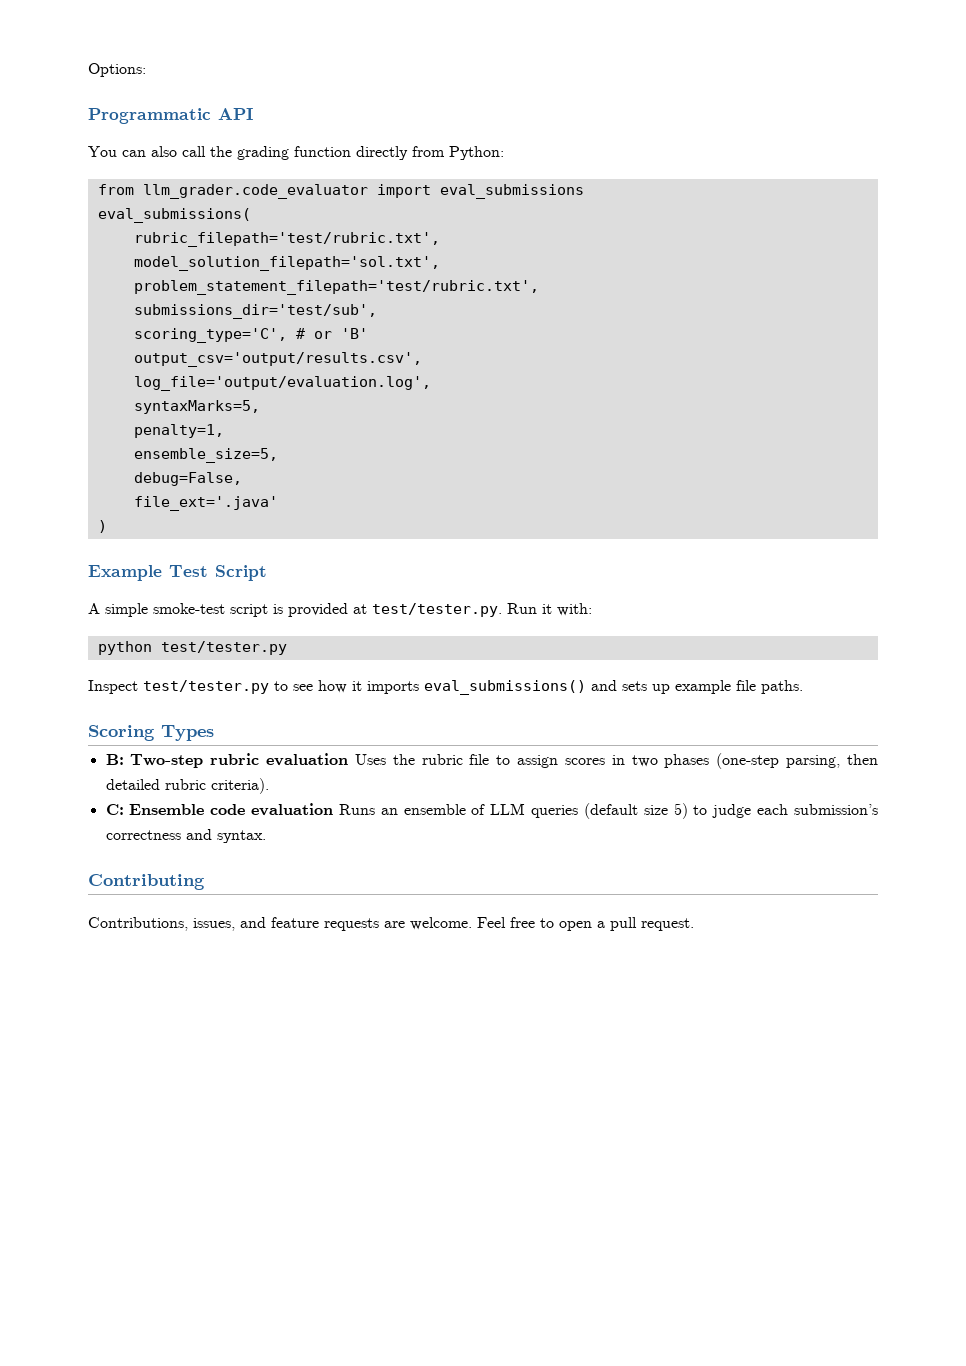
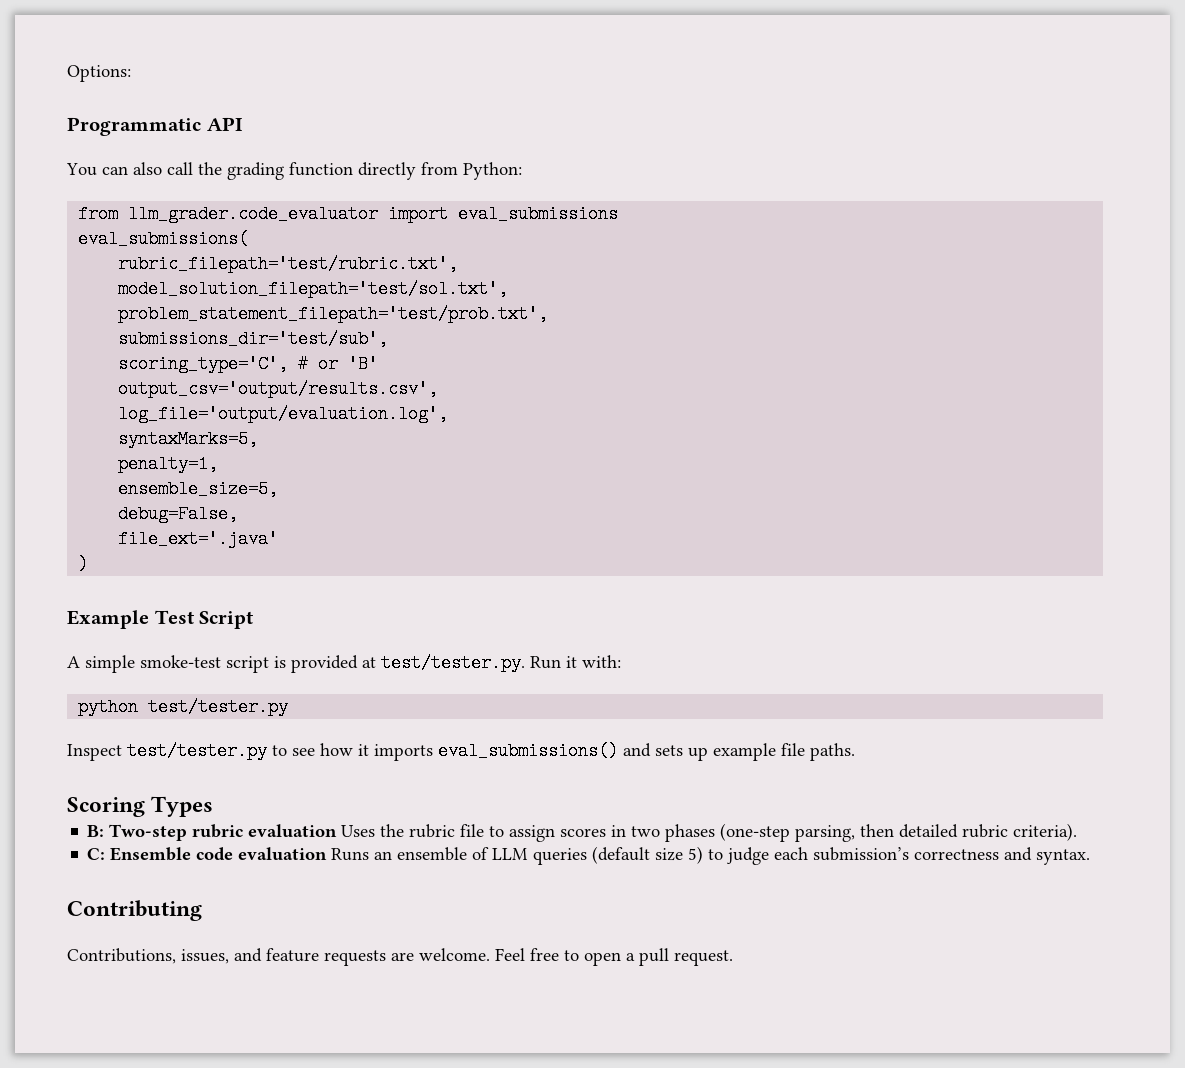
[133,256,440,271] [133,280,539,295] model_solution_filepath='sol.txt', // problem_statement_filepath='test/rubric.txt', -> [118,280,509,298] [118,305,549,323] model_solution_filepath='test/sol.txt', // problem_statement_filepath='test/prob.txt',

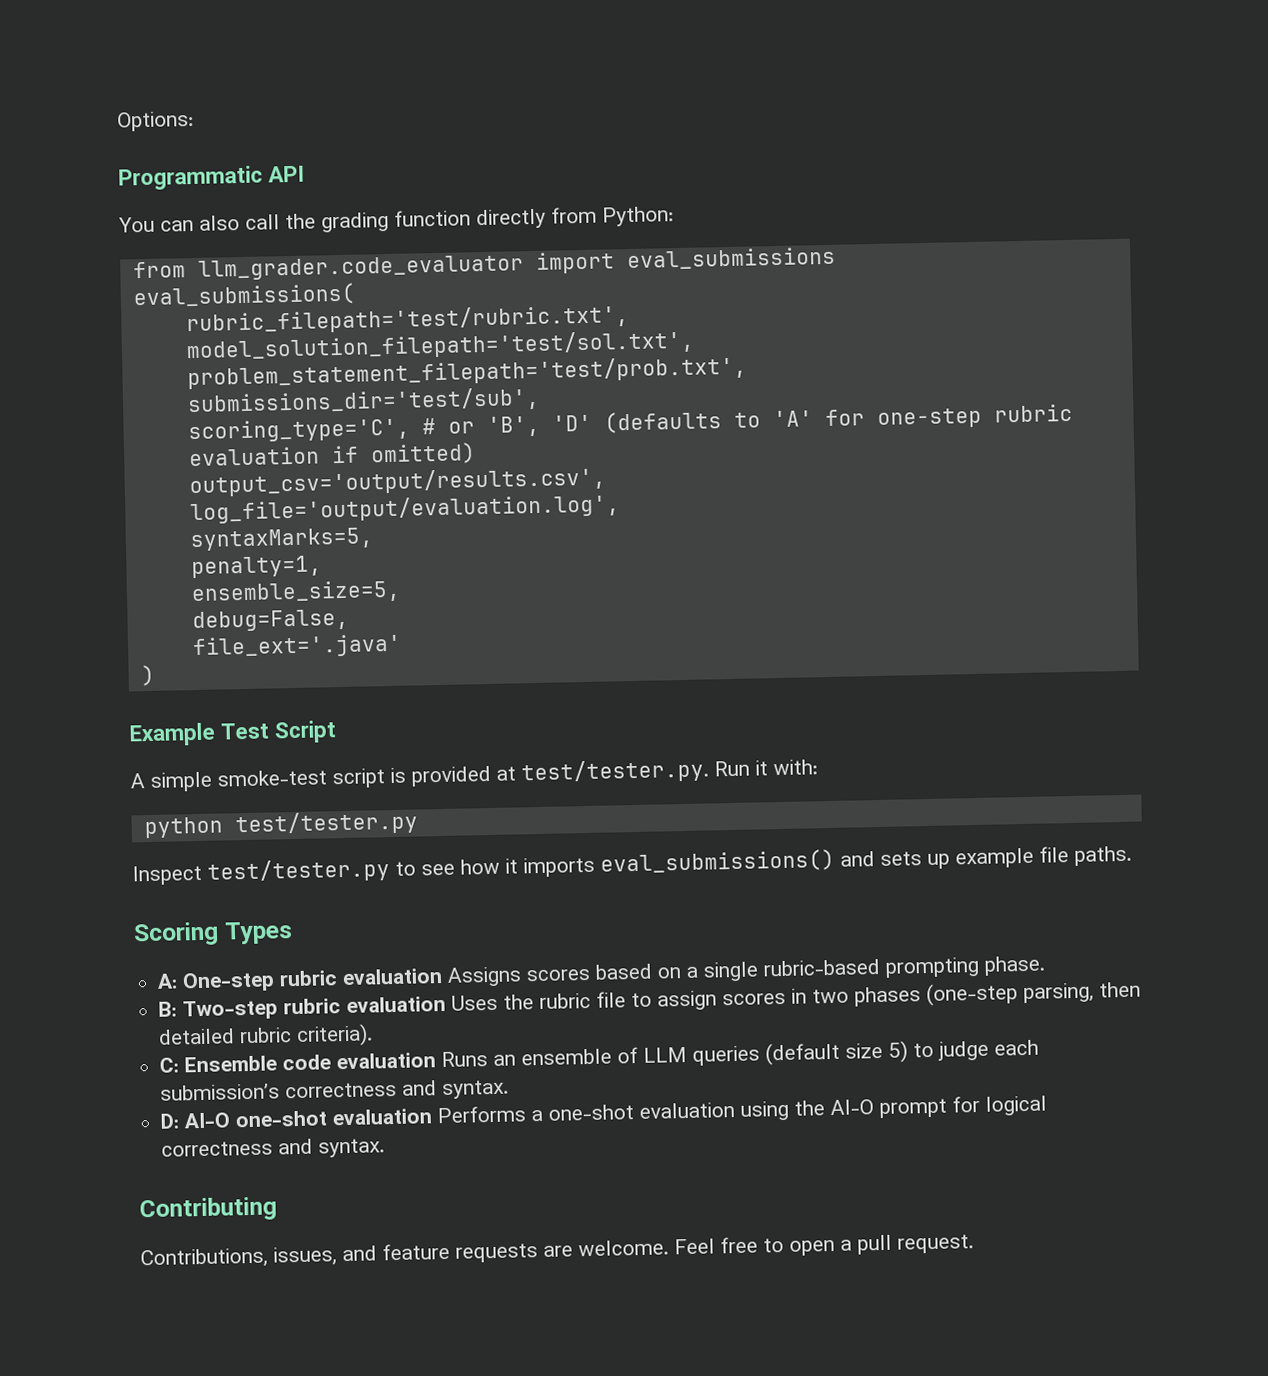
[348,355,379,373] 'B' -> [486,403,1073,437] [187,442,476,467] 'B', 'D' (defaults to 'A' for one-step rubric evaluation if omitted)
(214, 806) none -> [157,955,1046,993] // A: One-step rubric evaluation Assigns scores based on a single rubric-based prompting phase.
(1091, 857) none -> [160,1095,1048,1129] [161,1138,386,1158] // D: AI-O one-shot evaluation Performs a one-shot evaluation using the AI-O prompt for logical correctness and syntax.

